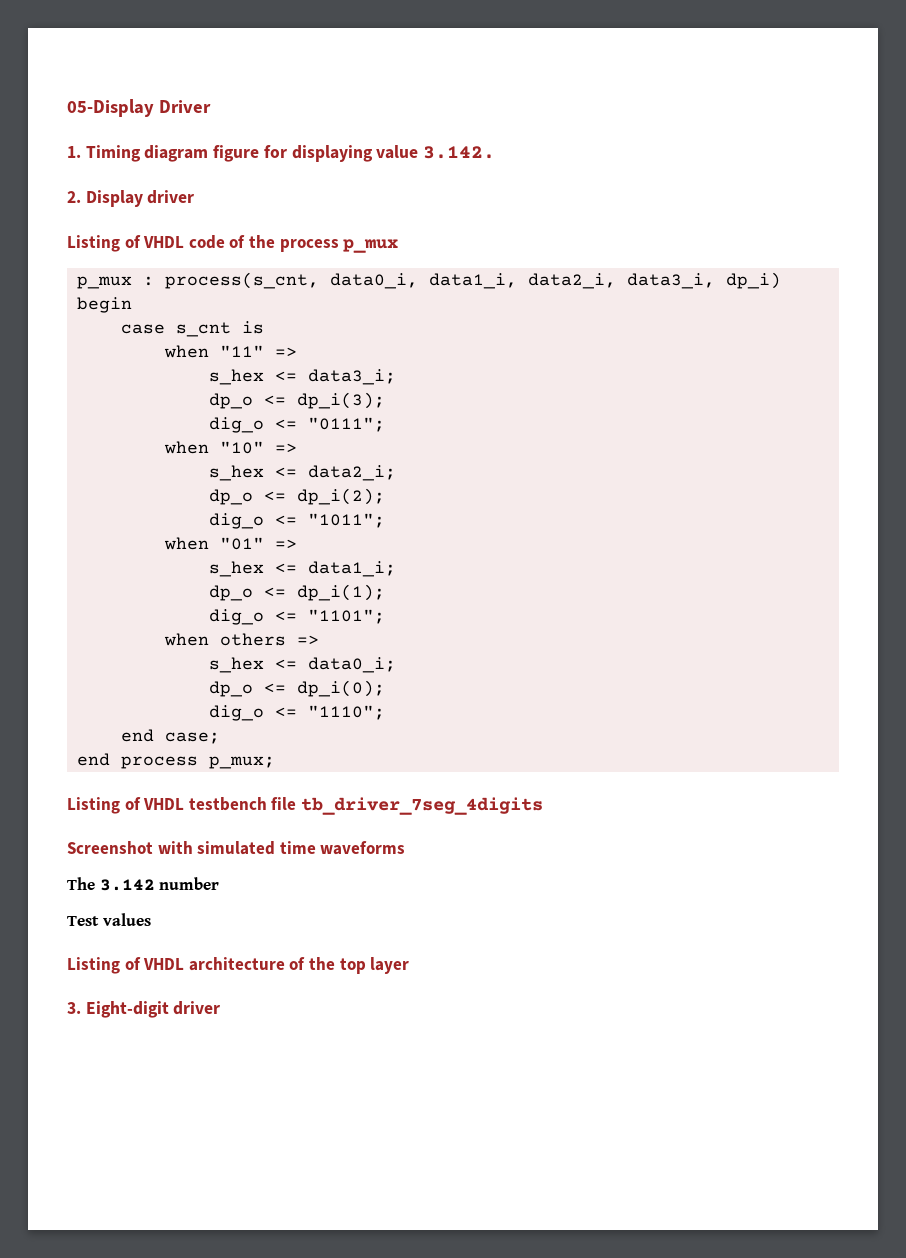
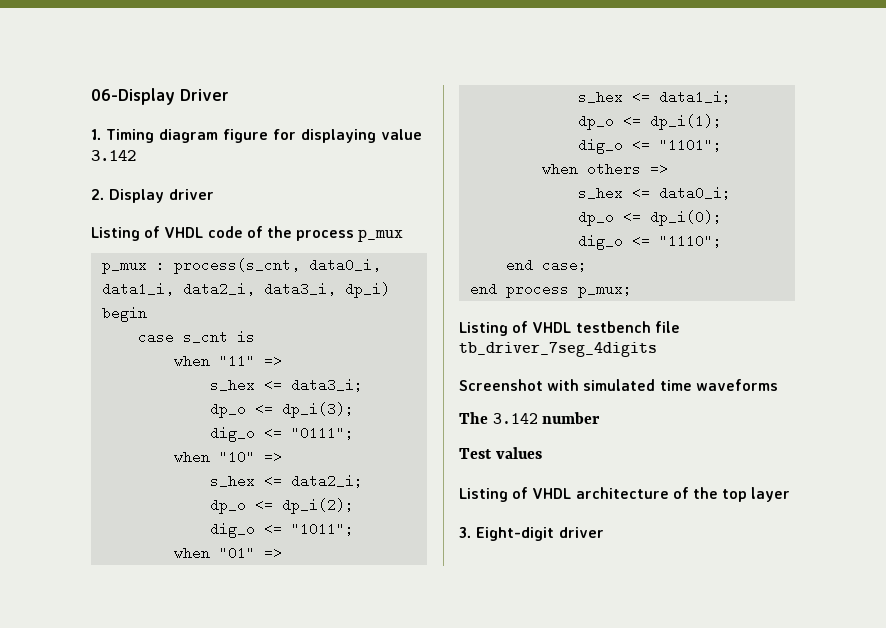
[67,99,154,117] 05-Display -> [91,88,175,105] 06-Display
[423,146,496,159] 3.142. -> [91,150,136,161] 3.142

